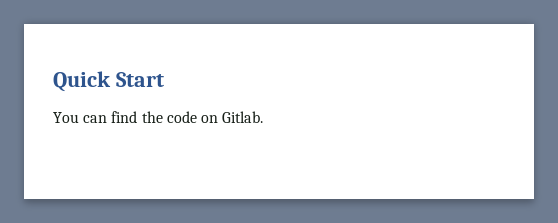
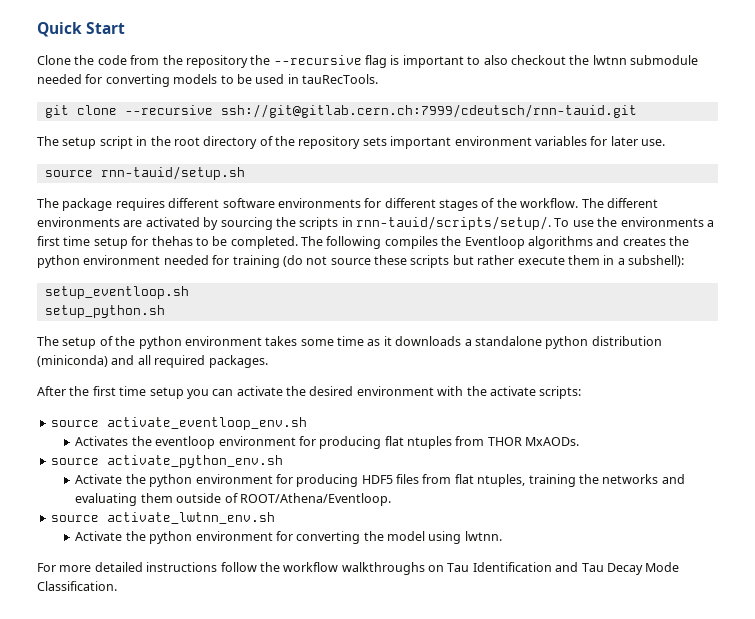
[53,111,264,123] You can find the code on Gitlab. -> [37,55,698,68] [37,74,378,87] [44,104,637,118] [37,136,665,149] [44,166,245,180] [37,198,658,211] [37,216,714,230] [37,236,689,249] [37,255,684,268] [44,286,189,299] [44,305,165,318] [37,336,662,349] [37,355,268,368] [37,386,582,399] [50,417,307,430] [75,436,580,449] [50,455,283,468] [75,474,685,487] [75,493,391,506] [50,512,275,524] [75,531,502,544] [37,562,680,575] [37,581,117,591] Clone the code from the repository the --recursive flag is important to also checkout the lwtnn submodule needed for converting models to be used in tauRecTools. // git clone --recursive ssh://git@gitlab.cern.ch:7999/cdeutsch/rnn-tauid.git // The setup script in the root directory of the repository sets important environment variables for later use. // source rnn-tauid/setup.sh // The package requires different software environments for different stages of the workflow. The different environments are activated by sourcing the scripts in rnn-tauid/scripts/setup/. To use the environments a first time setup for thehas to be completed. The following compiles the Eventloop algorithms and creates the python environment needed for training (do not source these scripts but rather execute them in a subshell): // setup_eventloop.sh // setup_python.sh // The setup of the python environment takes some time as it downloads a standalone python distribution (miniconda) and all required packages. // After the first time setup you can activate the desired environment with the activate scripts: // source activate_eventloop_env.sh // Activates the eventloop environment for producing flat ntuples from THOR MxAODs. // source activate_python_env.sh // Activate the python environment for producing HDF5 files from flat ntuples, training the networks and evaluating them outside of ROOT/Athena/Eventloop. // source activate_lwtnn_env.sh // Activate the python environment for converting the model using lwtnn. // For more detailed instructions follow the workflow walkthroughs on Tau Identification and Tau Decay Mode Classification.

